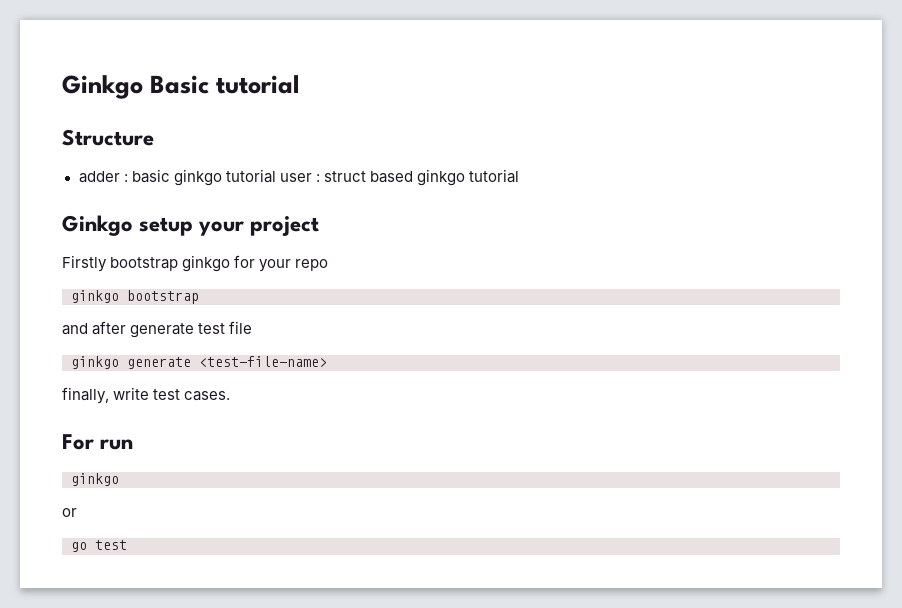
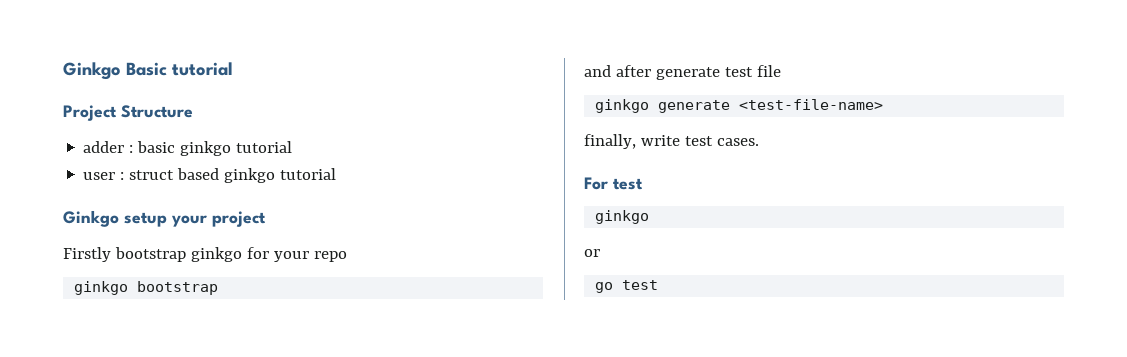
(300, 84) none -> [63,105,117,121] Project
(276, 176) none -> (293, 147) //
[100,439,134,450] run -> [613,178,643,190] test

